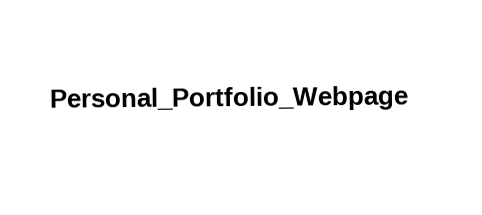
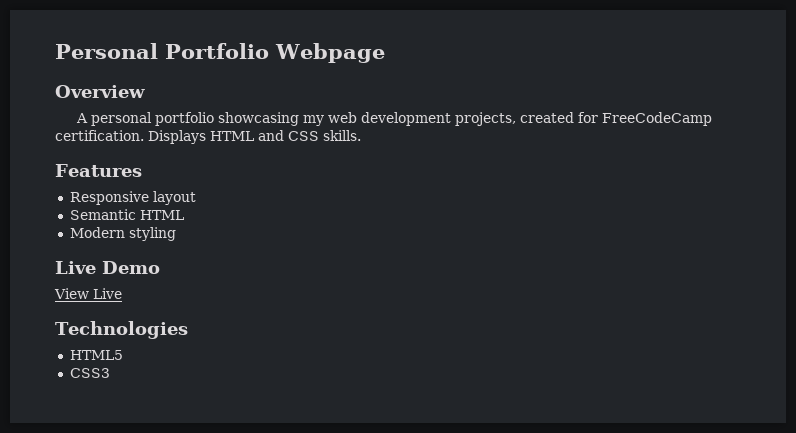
[49,85,409,113] Personal_Portfolio_Webpage -> [55,43,385,63] [55,85,145,98] [75,112,712,126] [55,130,361,144] [55,164,142,177] [69,191,196,205] [69,209,184,220] [69,227,176,241] [55,261,160,274] [54,288,122,299] [55,321,188,339] [69,350,123,360] [69,368,110,378] Personal Portfolio Webpage // Overview // A personal portfolio showcasing my web development projects, created for FreeCodeCamp certification. Displays HTML and CSS skills. // Features // Responsive layout // Semantic HTML // Modern styling // Live Demo // View Live // Technologies // HTML5 // CSS3

